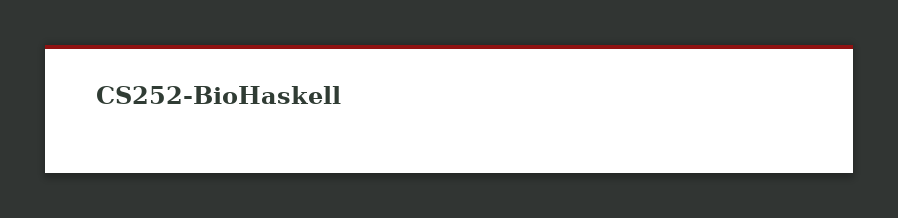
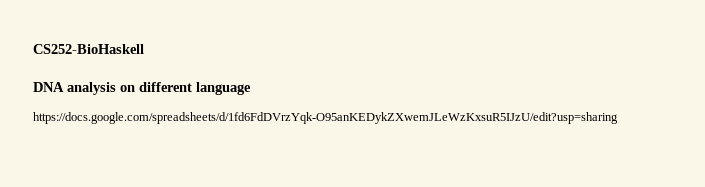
(341, 95) none -> [33,82,251,95] [33,112,618,124] // DNA analysis on different language // https://docs.google.com/spreadsheets/d/1fd6FdDVrzYqk-O95anKEDykZXwemJLeWzKxsuR5IJzU/edit?usp=sharing

